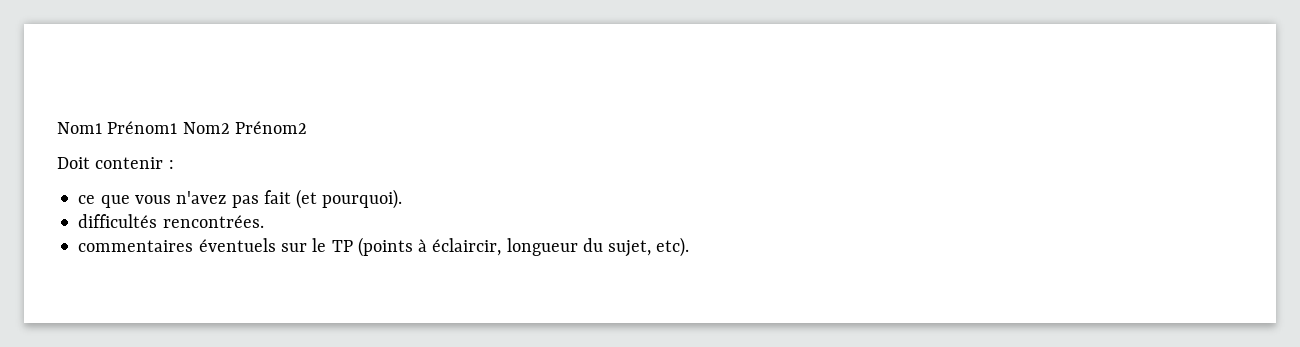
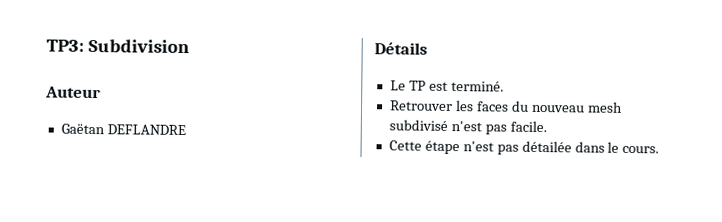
[57,121,307,134] [57,157,174,169] [78,189,403,209] [78,214,264,228] [78,237,690,257] Nom1 Prénom1 Nom2 Prénom2 // Doit contenir : // ce que vous n'avez pas fait (et pourquoi). // difficultés rencontrées. // commentaires éventuels sur le TP (points à éclaircir, longueur du sujet, etc). -> [46,38,190,54] [45,86,101,99] [60,123,186,136] [374,42,428,55] [389,80,504,92] [389,100,623,113] [388,119,547,135] [388,140,660,155] TP3: Subdivision // Auteur // Gaëtan DEFLANDRE // Détails // Le TP est terminé. // Retrouver les faces du nouveau mesh subdivisé n'est pas facile. // Cette étape n'est pas détailée dans le cours.

